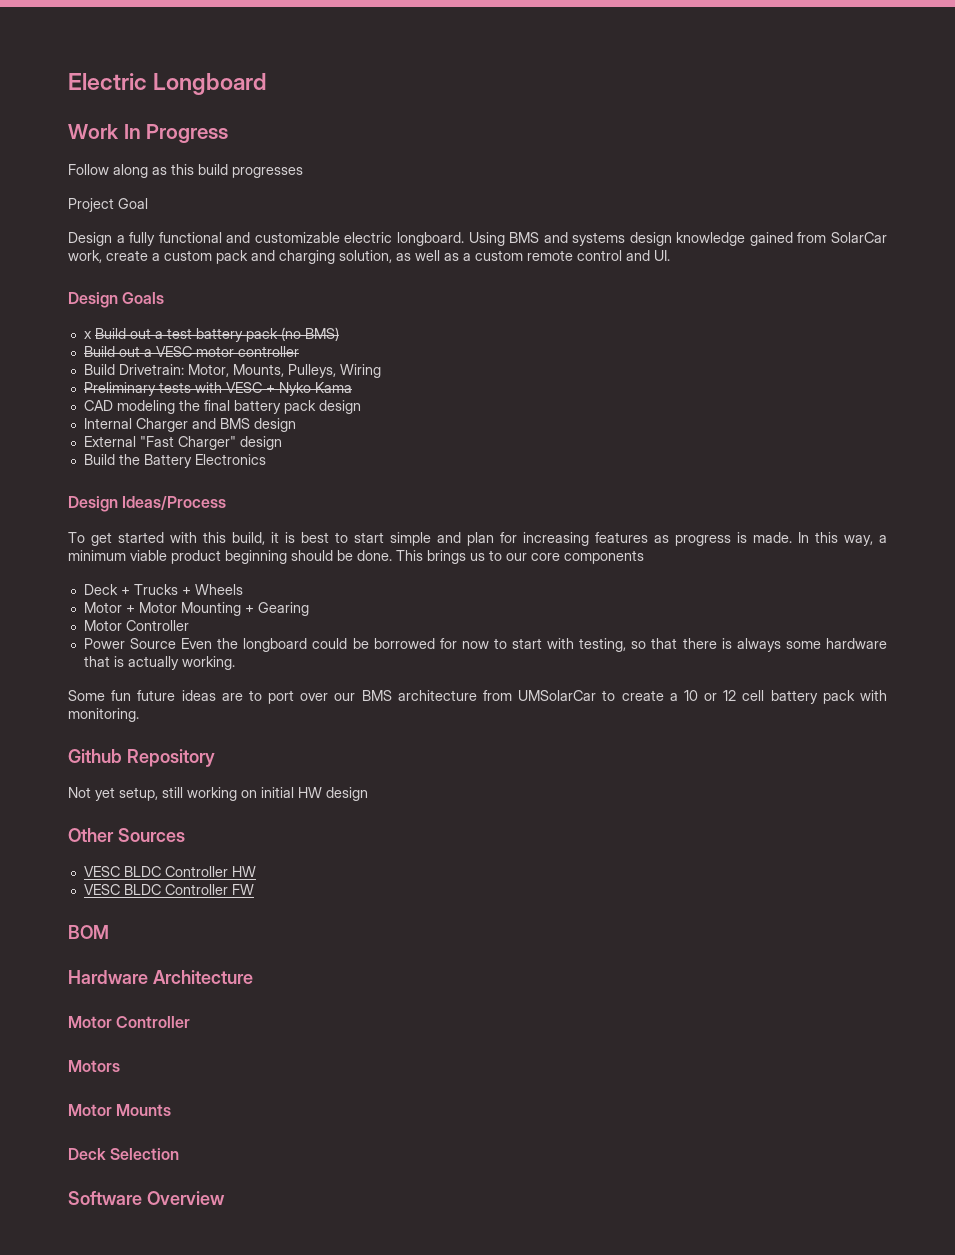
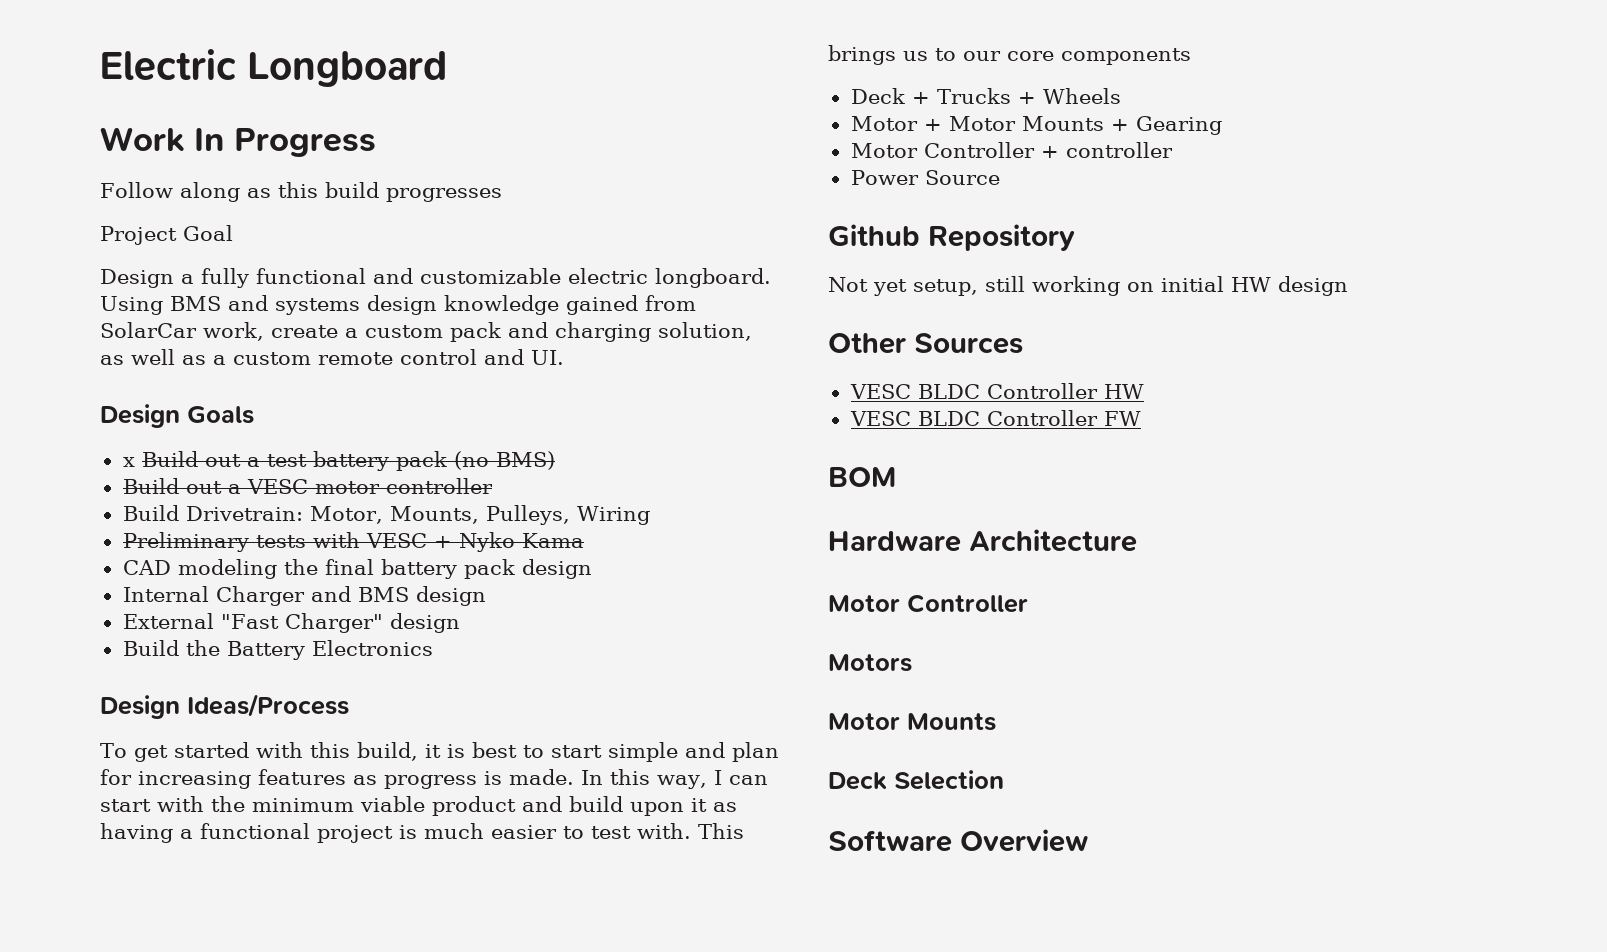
[879,535,887,543] [68,550,392,564] a minimum viable product beginning should be done. -> [713,770,768,785] [100,796,737,816] [100,823,691,843] I can start with the minimum viable product and build upon it as having a functional project is much easier to test with.
[180,602,241,616] Mounting -> [1021,116,1104,131] Mounts
(189, 625) none -> [1040,142,1173,158] + controller
[181,638,887,652] [83,656,235,670] [68,690,887,704] [68,708,139,722] Even the longboard could be borrowed for now to start with testing, so that there is always some hardware that is actually working. // Some fun future ideas are to port over our BMS architecture from UMSolarCar to create a 10 or 12 cell battery pack with monitoring. -> (1000, 177) none

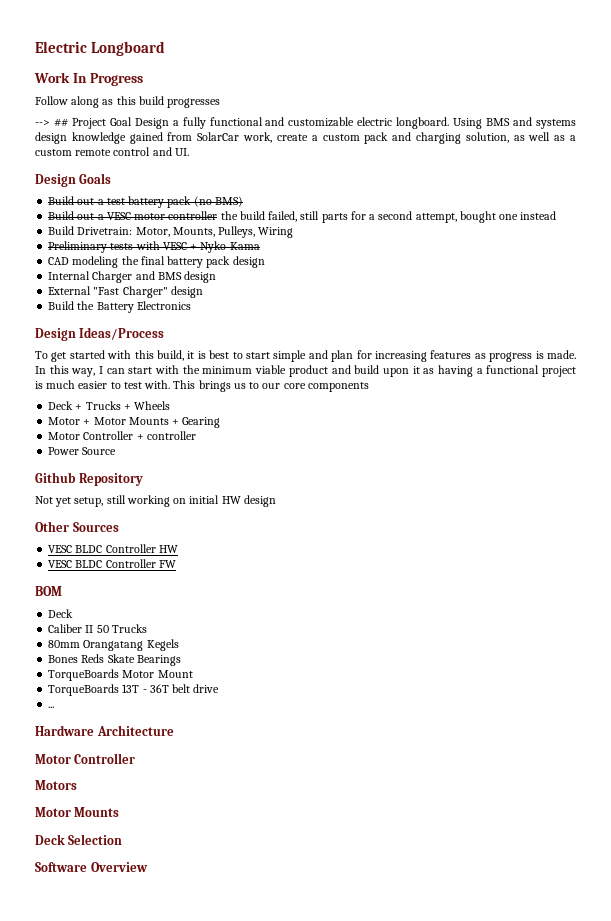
(502, 195) none -> [35,118,68,127] --> ##
(233, 233) // -> (132, 121) none
[122,457,135,467] x -> (112, 178) none
(493, 486) none -> [220,211,557,223] the build failed, still parts for a second attempt, bought one instead
(896, 477) none -> [48,609,74,618] [48,624,147,633] [48,639,179,651] [48,654,181,666] [48,669,193,681] [48,684,220,696] [48,706,55,708] // Deck // Caliber II 50 Trucks // 80mm Orangatang Kegels // Bones Reds Skate Bearings // TorqueBoards Motor Mount // TorqueBoards 13T - 36T belt drive // ...

